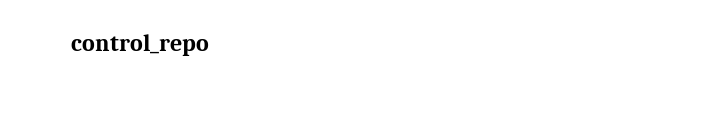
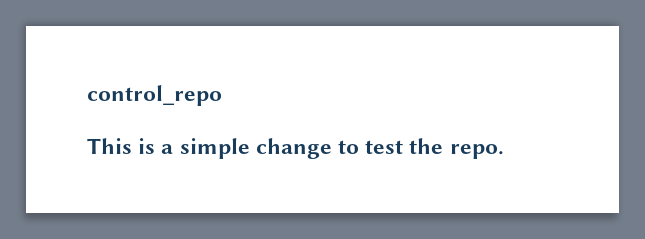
(209, 45) none -> [87,138,504,159] // This is a simple change to test the repo.

